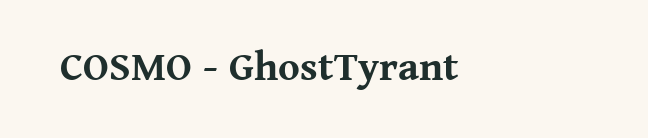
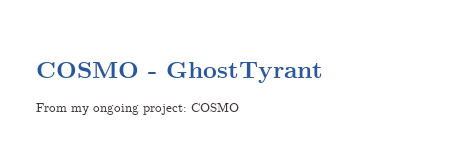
(459, 69) none -> [36,102,239,115] // From my ongoing project: COSMO

